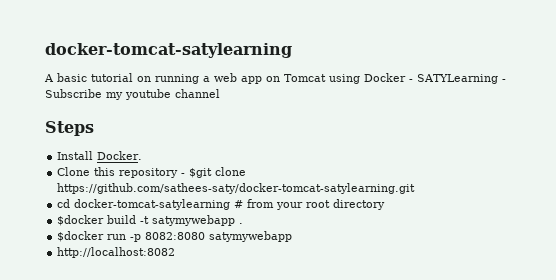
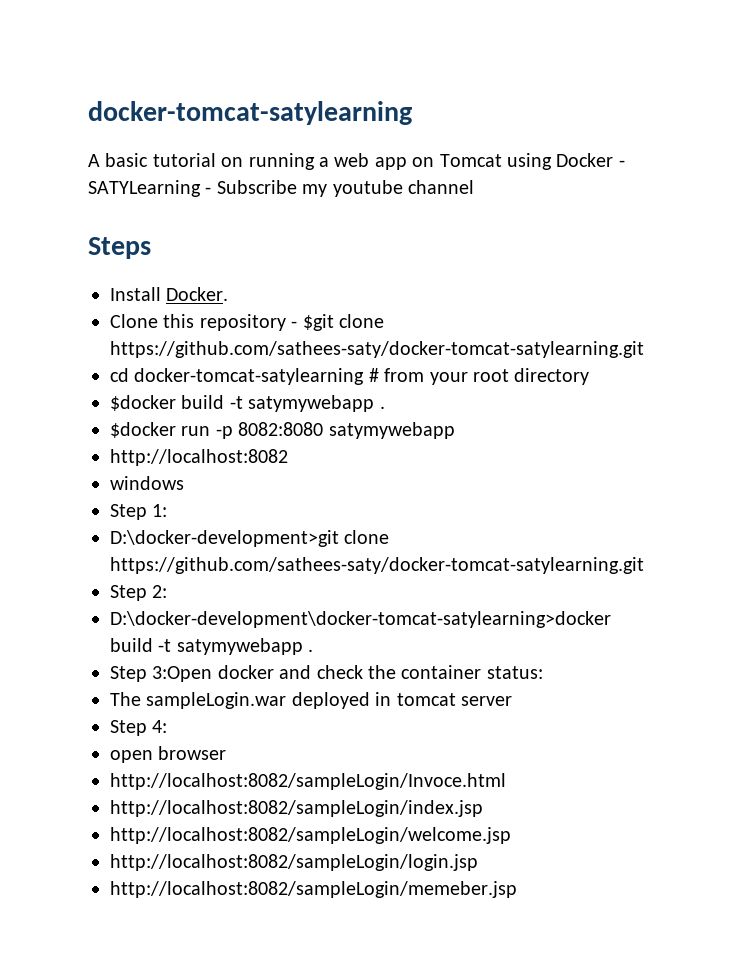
(176, 252) none -> [110,476,184,490] [110,504,168,520] [110,530,390,547] [110,557,644,574] [110,585,168,601] [110,611,611,628] [110,638,314,655] [110,665,543,682] [110,692,512,709] [110,720,168,736] [110,746,227,763] [110,773,506,790] [110,800,483,817] [110,827,511,844] [110,854,478,871] [110,881,517,898] // windows // Step 1: // D:\docker-development>git clone https://github.com/sathees-saty/docker-tomcat-satylearning.git // Step 2: // D:\docker-development\docker-tomcat-satylearning>docker build -t satymywebapp . // Step 3:Open docker and check the container status: // The sampleLogin.war deployed in tomcat server // Step 4: // open browser // http://localhost:8082/sampleLogin/Invoce.html // http://localhost:8082/sampleLogin/index.jsp // http://localhost:8082/sampleLogin/welcome.jsp // http://localhost:8082/sampleLogin/login.jsp // http://localhost:8082/sampleLogin/memeber.jsp

